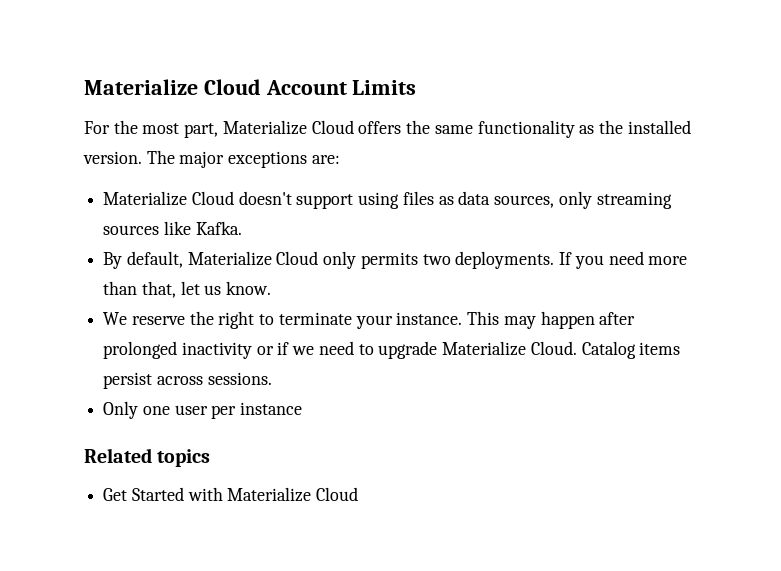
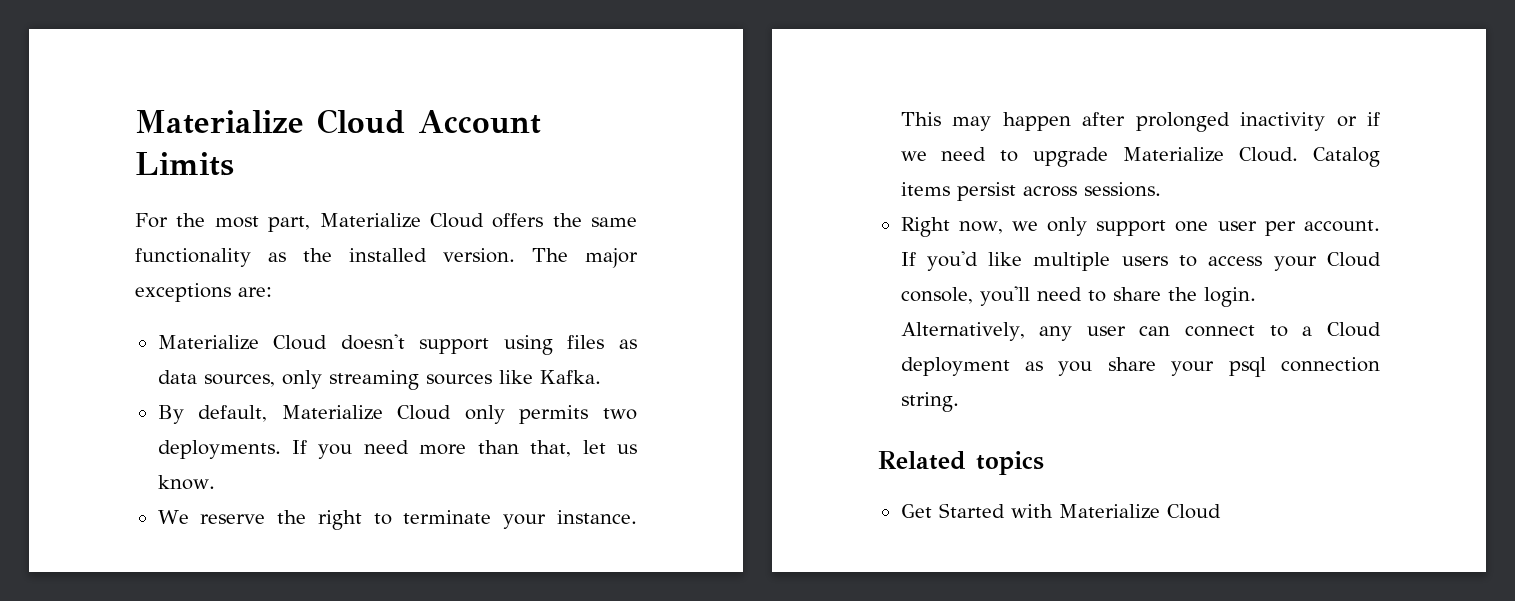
[103,401,303,419] Only one user per instance -> [900,217,1380,237] [900,251,1381,271] [900,286,1256,307] [900,322,1381,341] [900,357,1380,377] [900,392,959,412] Right now, we only support one user per account. If you'd like multiple users to access your Cloud console, you'll need to share the login. Alternatively, any user can connect to a Cloud deployment as you share your psql connection string.

